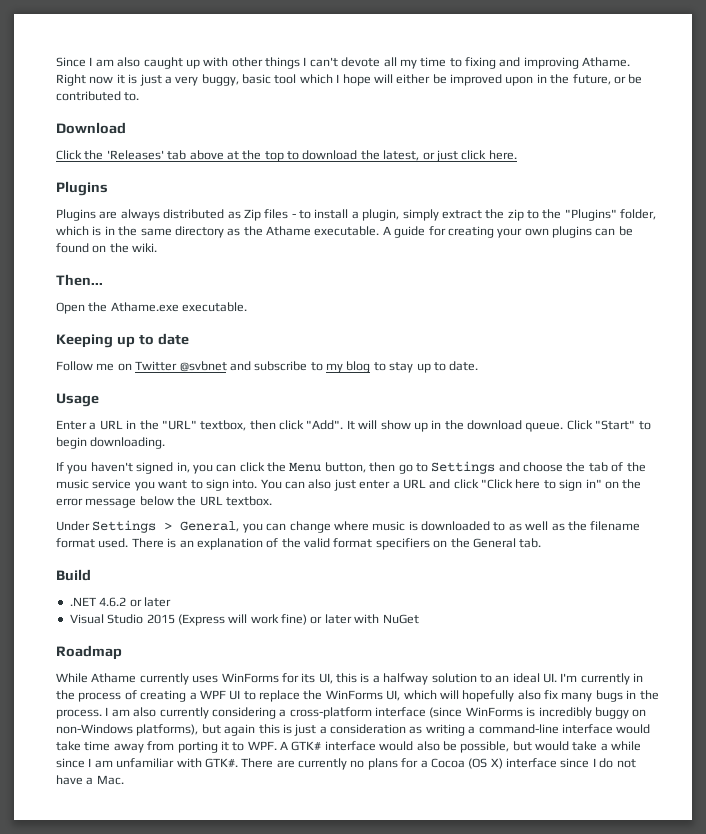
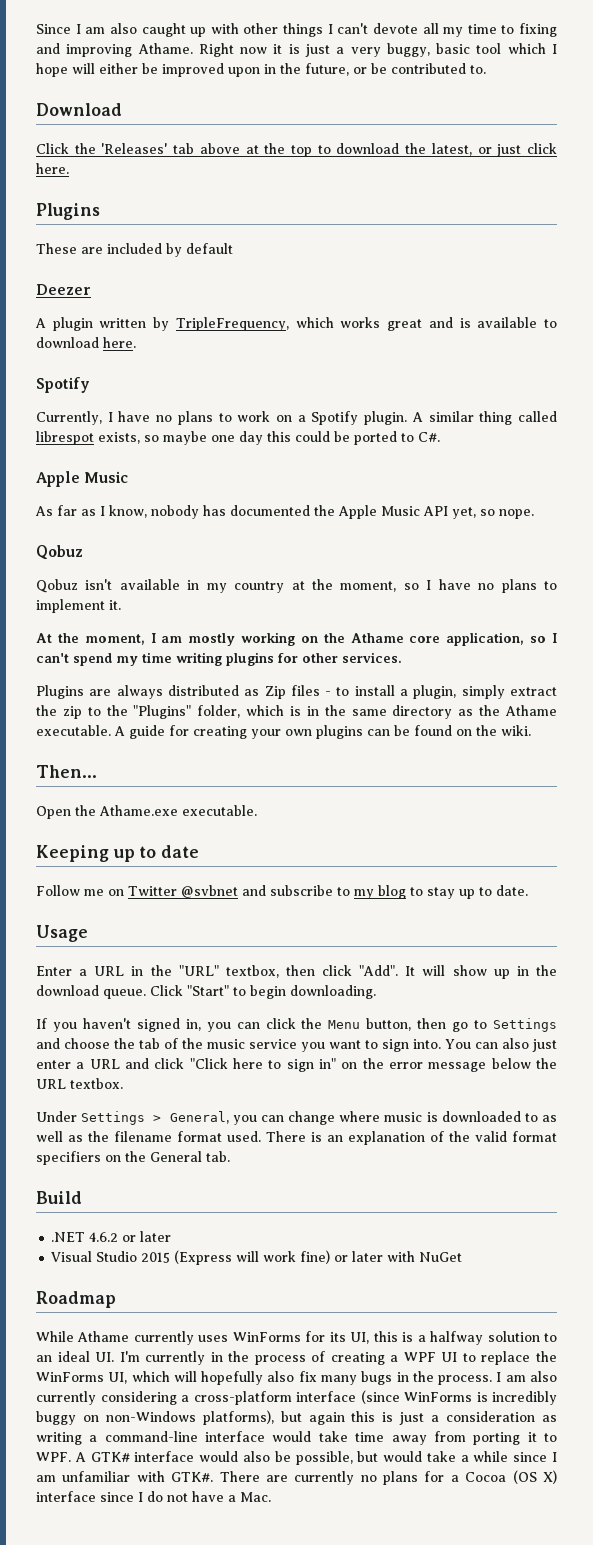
(108, 188) none -> [36,243,233,257] [36,284,91,295] [35,317,558,331] [36,337,136,348] [36,377,90,393] [36,411,557,425] [36,431,440,445] [36,471,129,487] [35,505,534,519] [36,545,83,560] [36,579,558,593] [36,599,121,613] [36,632,558,646] [36,652,402,666] // These are included by default // Deezer // A plugin written by TripleFrequency, which works great and is available to download here. // Spotify // Currently, I have no plans to work on a Spotify plugin. A similar thing called librespot exists, so maybe one day this could be ported to C#. // Apple Music // As far as I know, nobody has documented the Apple Music API yet, so nope. // Qobuz // Qobuz isn't available in my country at the moment, so I have no plans to implement it. // At the moment, I am mostly working on the Athame core application, so I can't spend my time writing plugins for other services.

